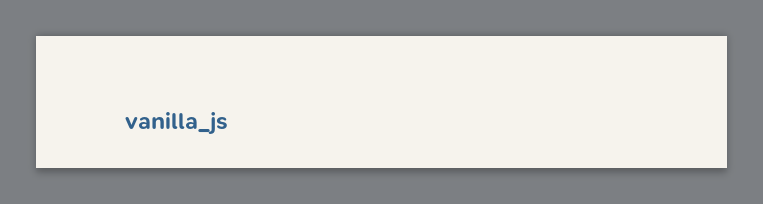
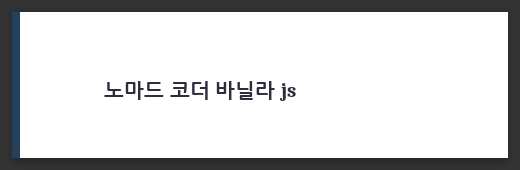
[125,112,228,135] vanilla_js -> [104,81,296,101] 노마드 코더 바닐라 js

